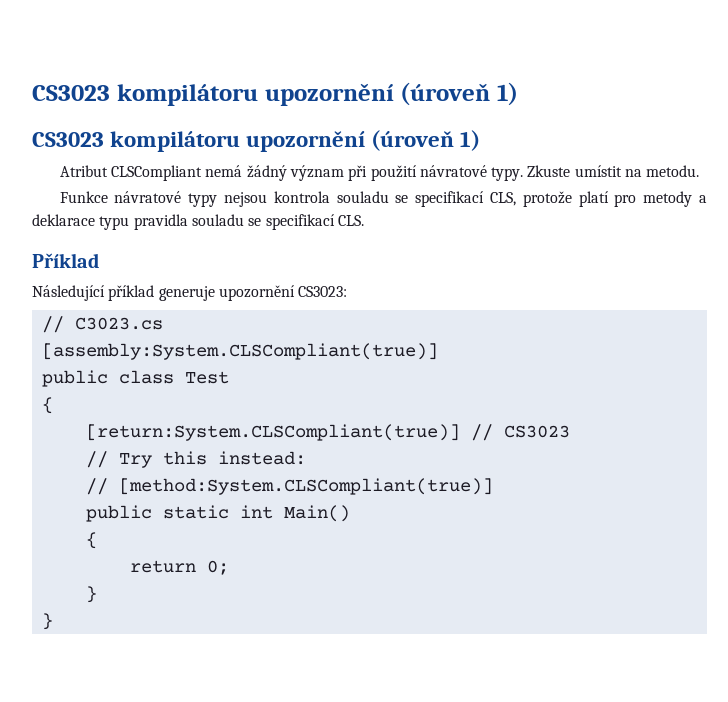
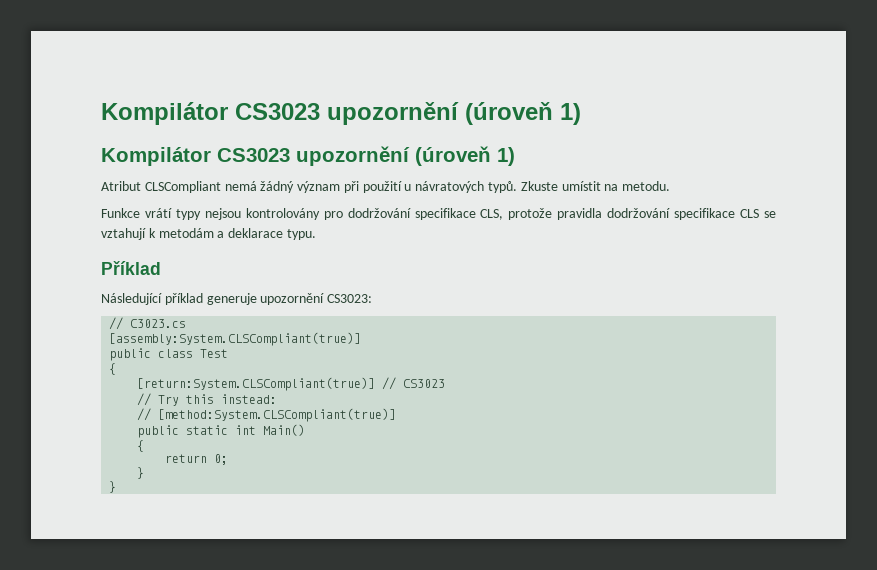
[32,82,518,106] [32,131,241,152] CS3023 kompilátoru upozornění (úroveň 1) // CS3023 kompilátoru -> [101,102,581,125] [101,147,290,166] Kompilátor CS3023 upozornění (úroveň 1) // Kompilátor CS3023
[419,165,524,181] návratové typy. -> [404,181,518,193] u návratových typů.
[114,191,182,203] návratové -> [144,208,172,218] vrátí
[273,191,708,207] [32,214,364,230] kontrola souladu se specifikací CLS, protože platí pro metody a deklarace typu pravidla souladu se specifikací CLS. -> [245,208,777,220] [101,228,316,240] kontrolovány pro dodržování specifikace CLS, protože pravidla dodržování specifikace CLS se vztahují k metodám a deklarace typu.

